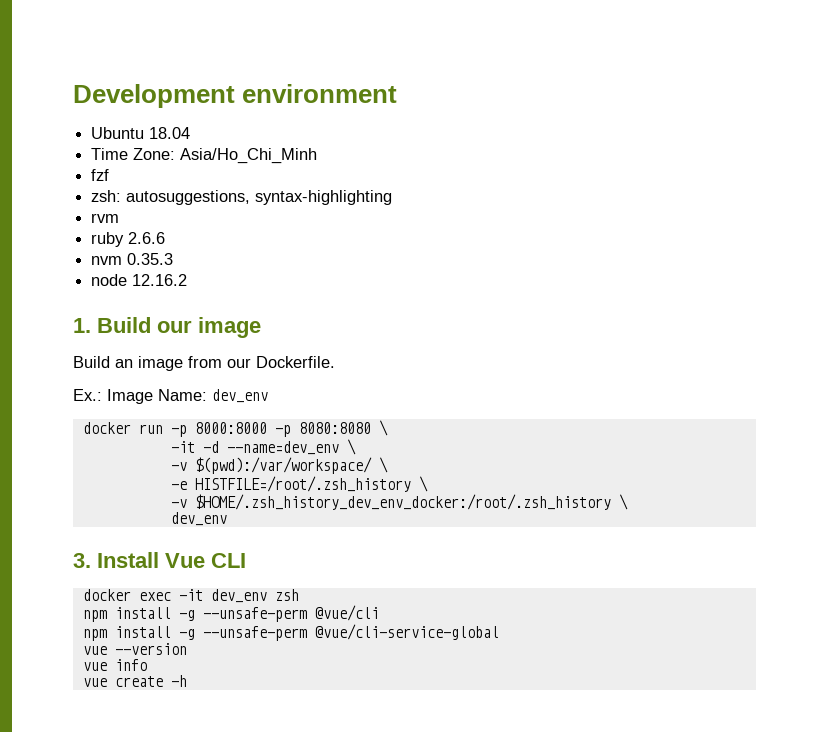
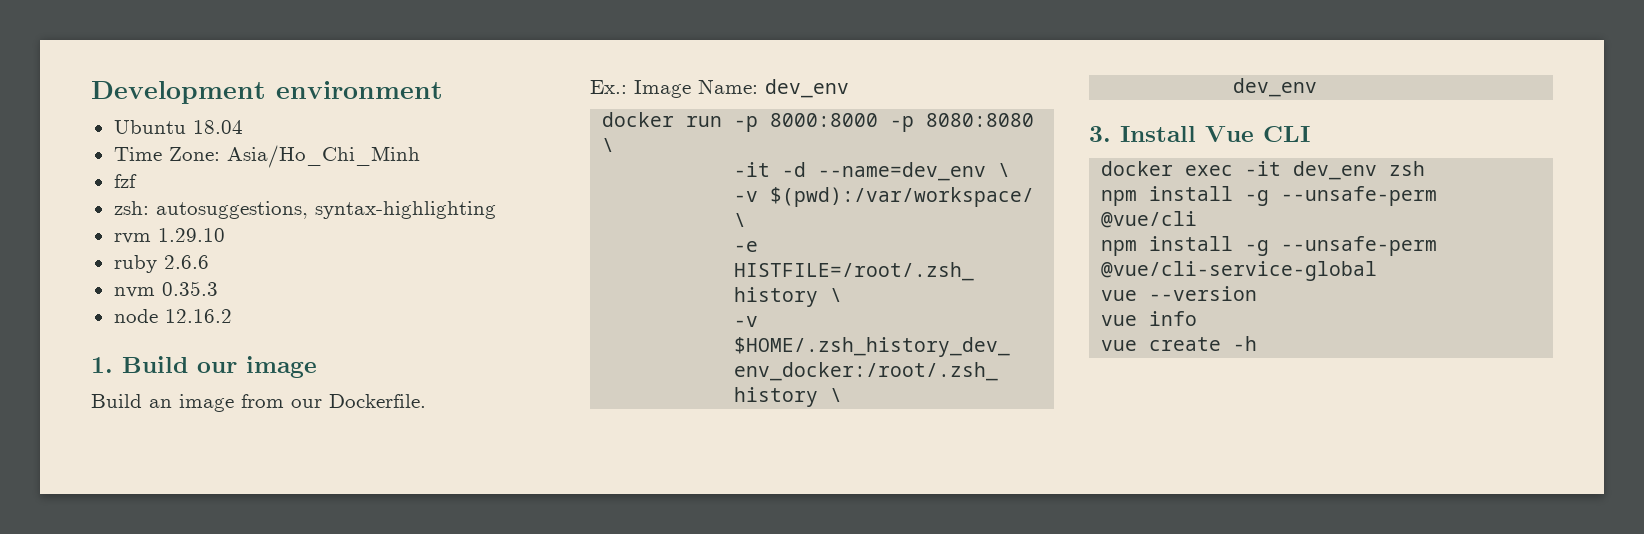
(120, 218) none -> [157,228,225,242] 1.29.10

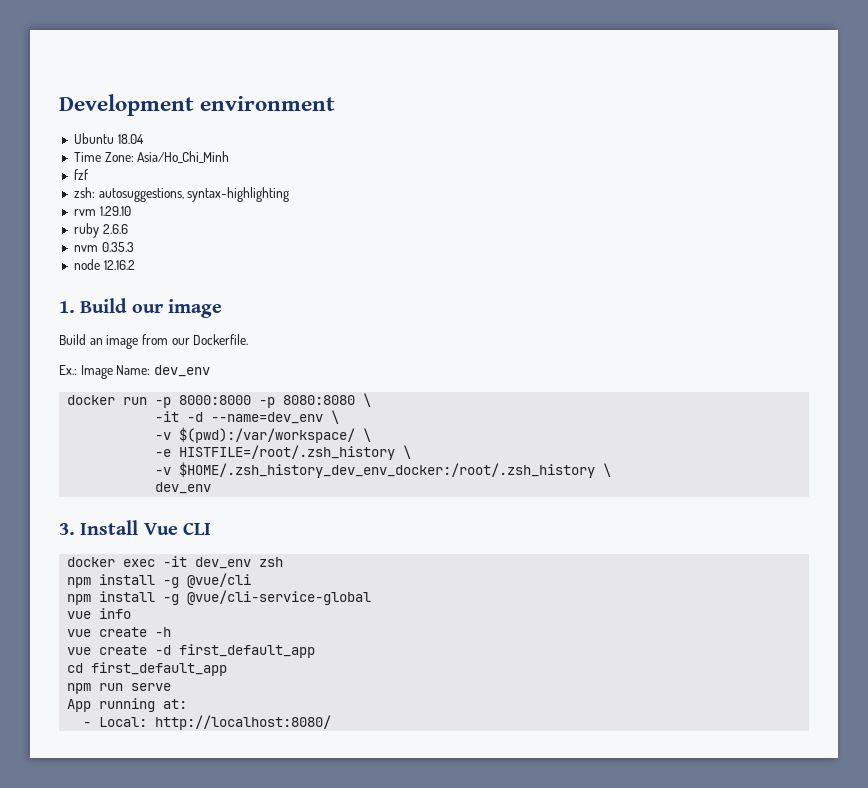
[1281,186,1438,206] --unsafe-perm -> (180, 582) none
[1281,236,1438,256] --unsafe-perm -> (180, 599) none
[1101,286,1258,301] // vue --version -> (372, 597) none
(1258, 343) none -> [67,644,316,658] [67,662,228,676] [67,683,172,694] [67,698,188,712] [83,715,332,730] // vue create -d first_default_app // cd first_default_app // npm run serve // App running at: // - Local: http://localhost:8080/

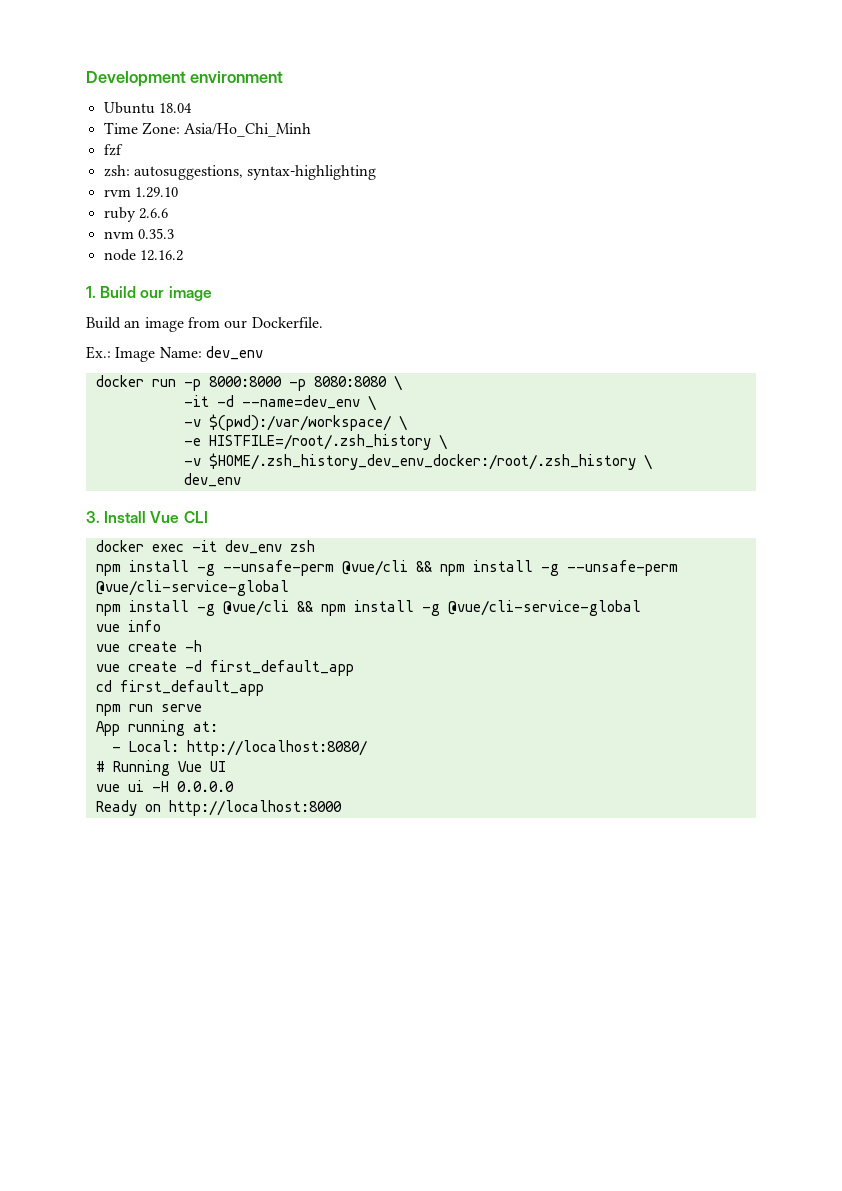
[187,573,252,588] @vue/cli // -> [222,560,678,576] [95,580,289,596] [95,600,313,616] --unsafe-perm @vue/cli && npm install -g --unsafe-perm @vue/cli-service-global // npm install -g @vue/cli &&
(332, 722) none -> [95,760,226,776] [95,780,234,792] [95,800,342,816] // # Running Vue UI // vue ui -H 0.0.0.0 // Ready on http://localhost:8000

